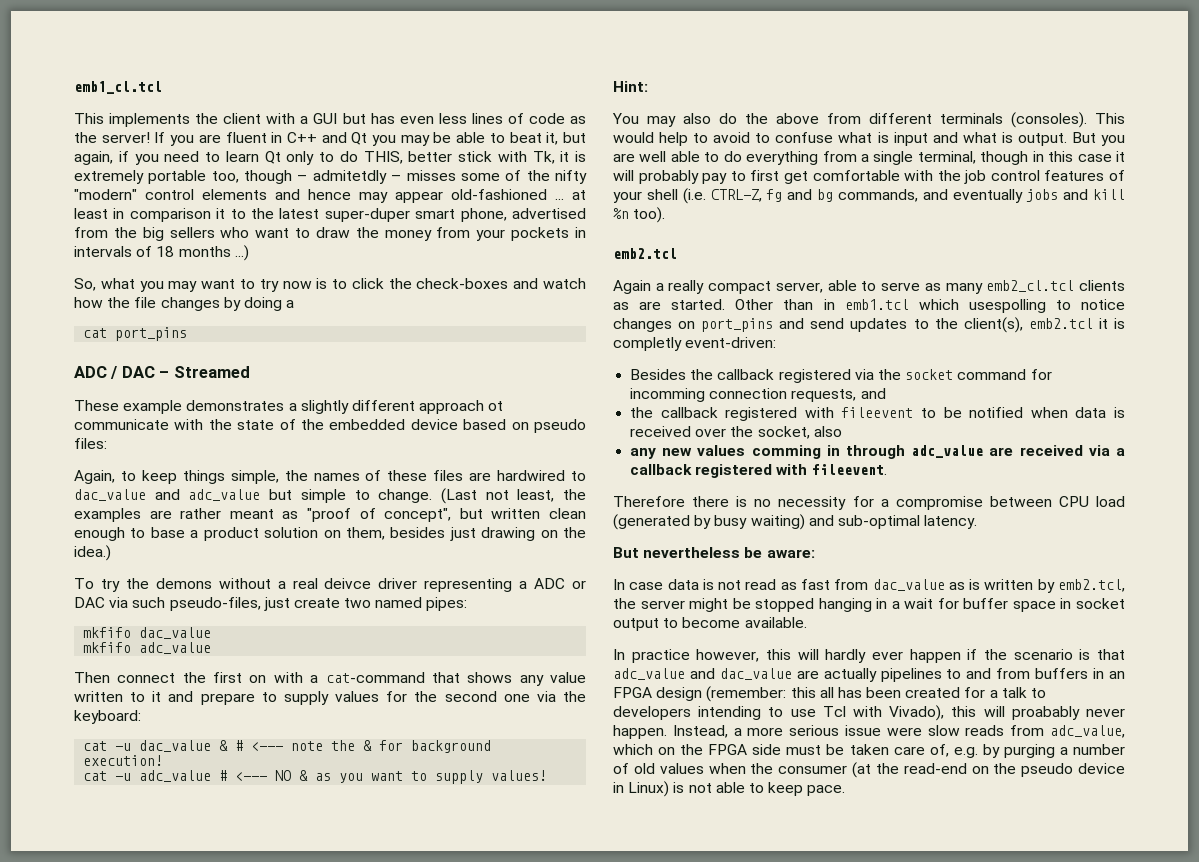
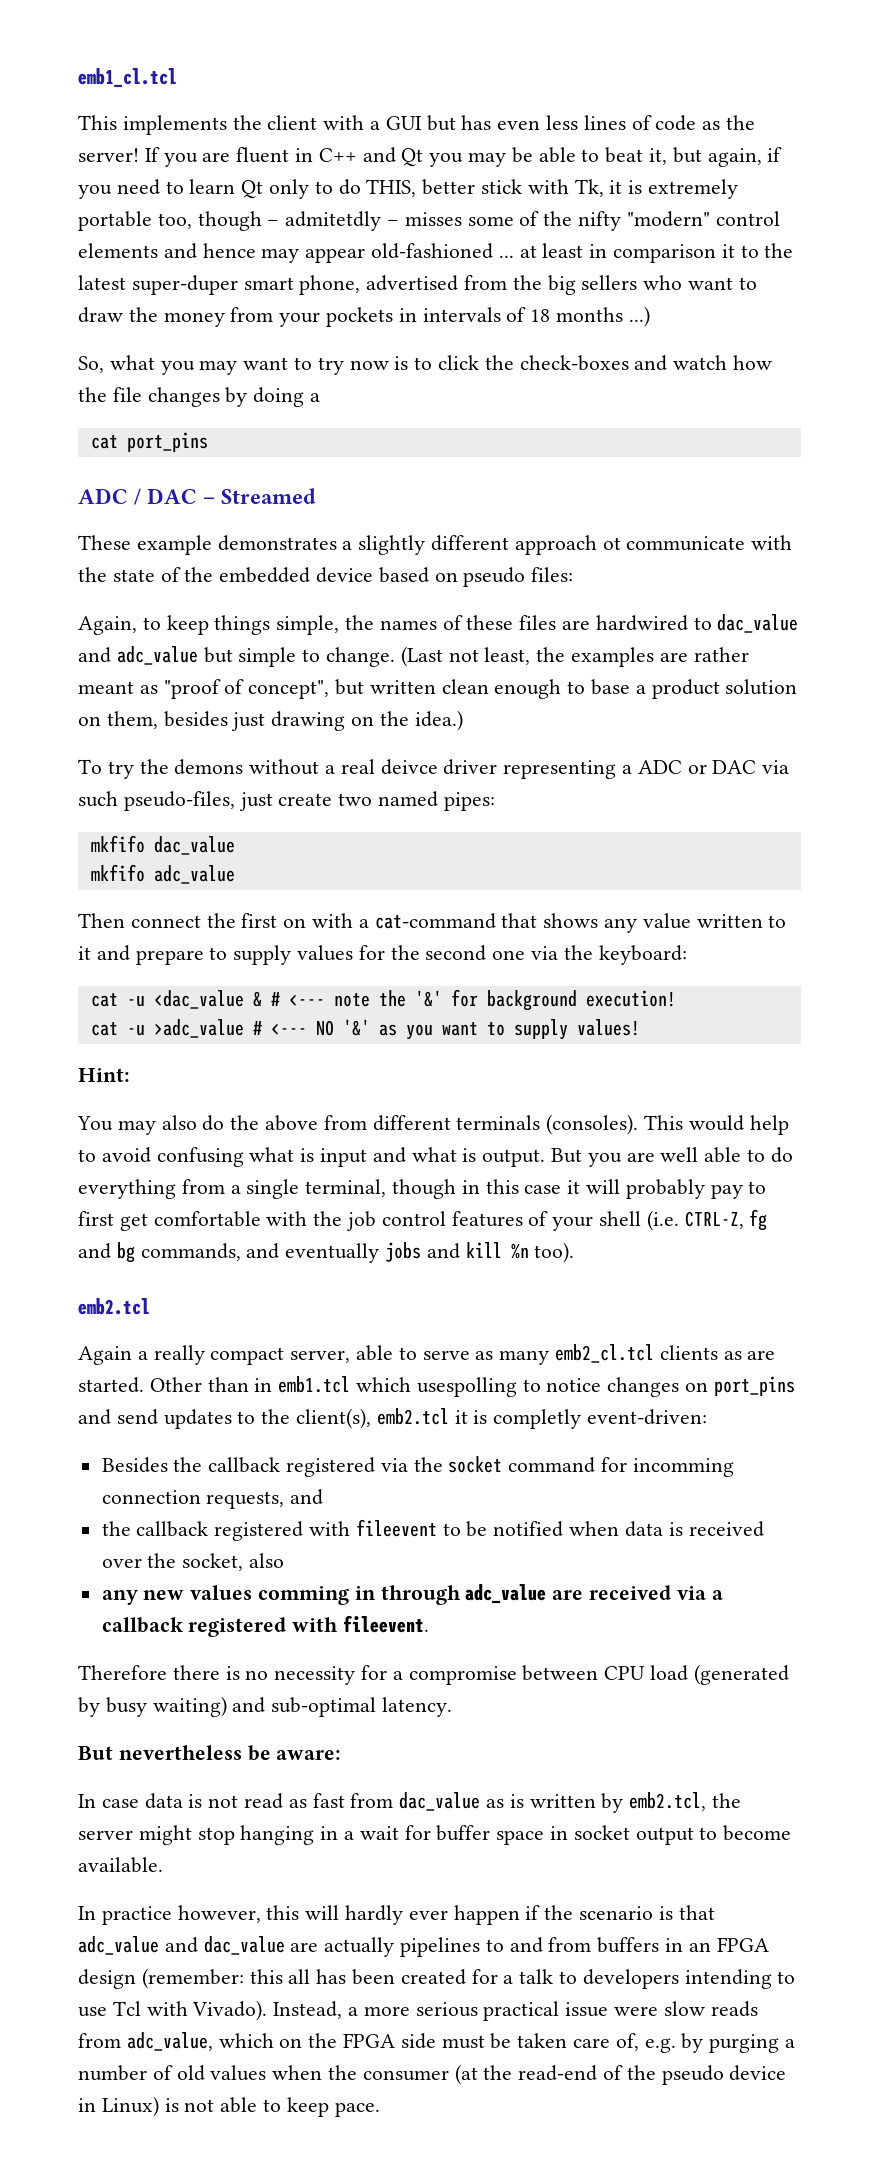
[139,740,212,752] dac_value -> [153,990,244,1009] <dac_value
[363,740,373,751] & -> [414,990,442,1007] '&'
[139,770,212,782] adc_value -> [153,1019,244,1038] >adc_value
[299,770,309,781] & -> [342,1019,370,1036] '&'
[755,132,834,143] to confuse -> [156,1147,244,1167] confusing
[732,598,815,612] be stopped -> [197,1827,235,1845] stop
[889,705,1125,721] [613,725,667,739] Vivado), this will proabably never happen. -> [192,2000,268,2021] Vivado).
(840, 730) none -> [483,2001,560,2021] practical
[971,766,989,774] on -> [603,2065,624,2080] of

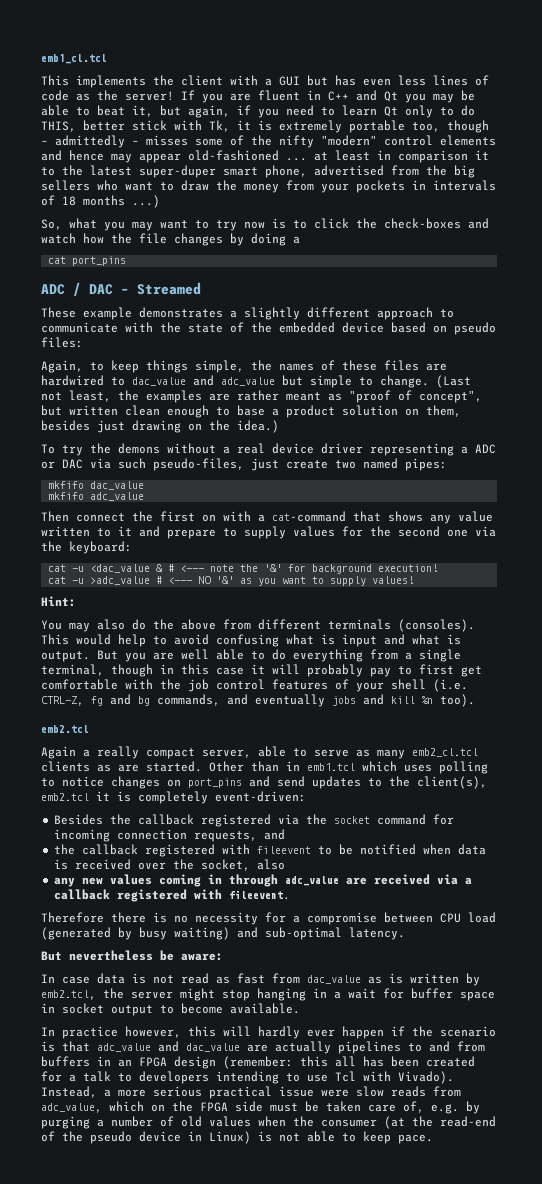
[285,211,382,231] admitetdly -> [55,135,125,148] admittedly
[602,537,621,550] ot -> [440,309,454,318] to
[380,759,438,775] deivce -> [272,443,314,454] device
[416,1377,517,1397] usespolling -> [404,761,488,774] uses polling
[493,1409,582,1429] completly -> [138,791,208,804] completely
[632,1458,734,1477] incomming -> [54,829,111,842] incoming
[258,1586,350,1605] comming -> [159,874,202,887] coming

